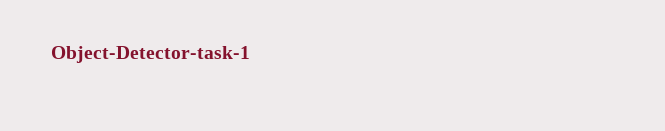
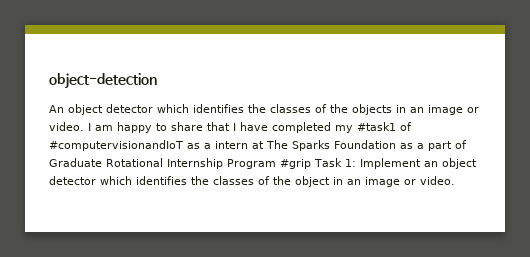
[51,46,250,63] Object-Detector-task-1 -> [49,73,157,89] [49,104,479,115] [49,122,412,133] [49,140,467,151] [49,158,477,169] [49,176,455,187] object-detection // An object detector which identifies the classes of the objects in an image or video. I am happy to share that I have completed my #task1 of #computervisionandIoT as a intern at The Sparks Foundation as a part of Graduate Rotational Internship Program #grip Task 1: Implement an object detector which identifies the classes of the object in an image or video.

